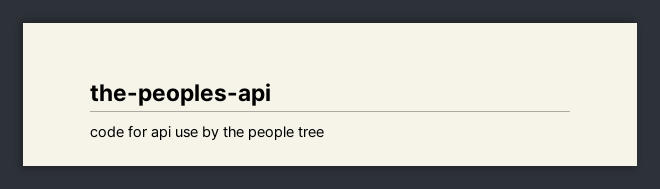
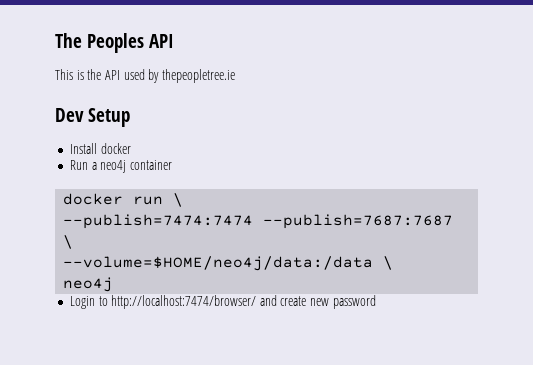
[90,83,271,106] [90,125,325,140] the-peoples-api // code for api use by the people tree -> [55,33,175,53] [55,69,235,83] [55,108,131,127] [69,143,131,154] [69,160,172,173] [63,193,184,207] [63,214,454,229] [63,235,74,249] [63,256,394,271] [63,277,114,292] [69,295,376,309] The Peoples API // This is the API used by thepeopletree.ie // Dev Setup // Install docker // Run a neo4j container // docker run \ // --publish=7474:7474 --publish=7687:7687 \ // --volume=$HOME/neo4j/data:/data \ // neo4j // Login to http://localhost:7474/browser/ and create new password

